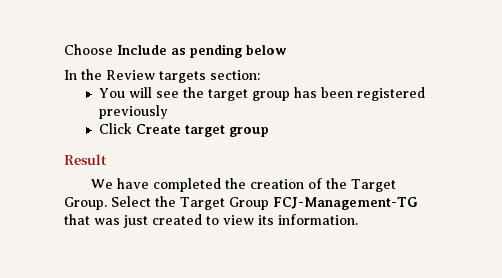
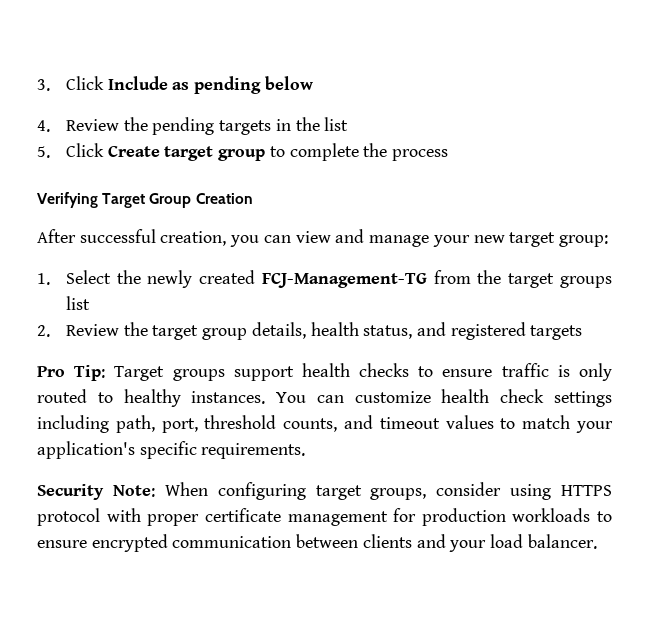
[64,44,113,55] Choose -> [37,76,104,91] 3. Click
[64,69,260,83] [98,87,425,101] [98,105,168,119] [98,123,269,137] [64,154,107,165] [91,178,397,192] [64,196,418,210] [64,214,358,228] In the Review targets section: // You will see the target group has been registered previously // Click Create target group // Result // We have completed the creation of the Target Group. Select the Target Group FCJ-Management-TG that was just created to view its information. -> [37,117,349,135] [37,143,448,161] [37,192,253,208] [37,229,608,247] [37,270,612,288] [65,296,90,310] [37,322,583,340] [37,363,612,381] [37,389,612,407] [37,415,613,433] [37,441,306,459] [37,482,612,500] [37,508,612,526] [37,534,597,552] 4. Review the pending targets in the list // 5. Click Create target group to complete the process // Verifying Target Group Creation // After successful creation, you can view and manage your new target group: // 1. Select the newly created FCJ-Management-TG from the target groups list // 2. Review the target group details, health status, and registered targets // Pro Tip: Target groups support health checks to ensure traffic is only routed to healthy instances. You can customize health check settings including path, port, threshold counts, and timeout values to match your application's specific requirements. // Security Note: When configuring target groups, consider using HTTPS protocol with proper certificate management for production workloads to ensure encrypted communication between clients and your load balancer.

